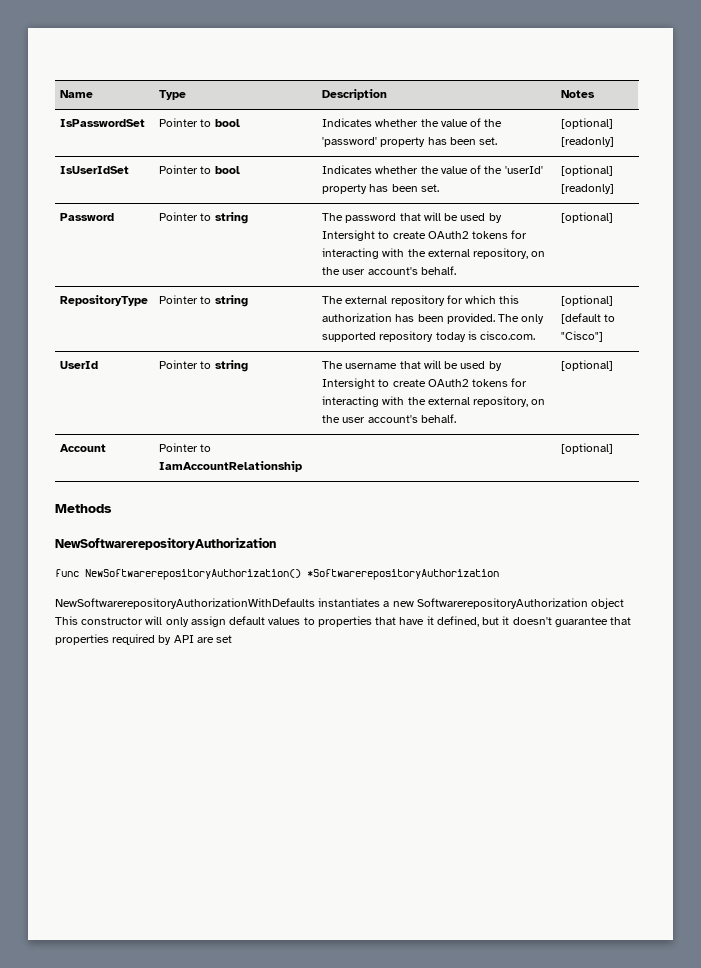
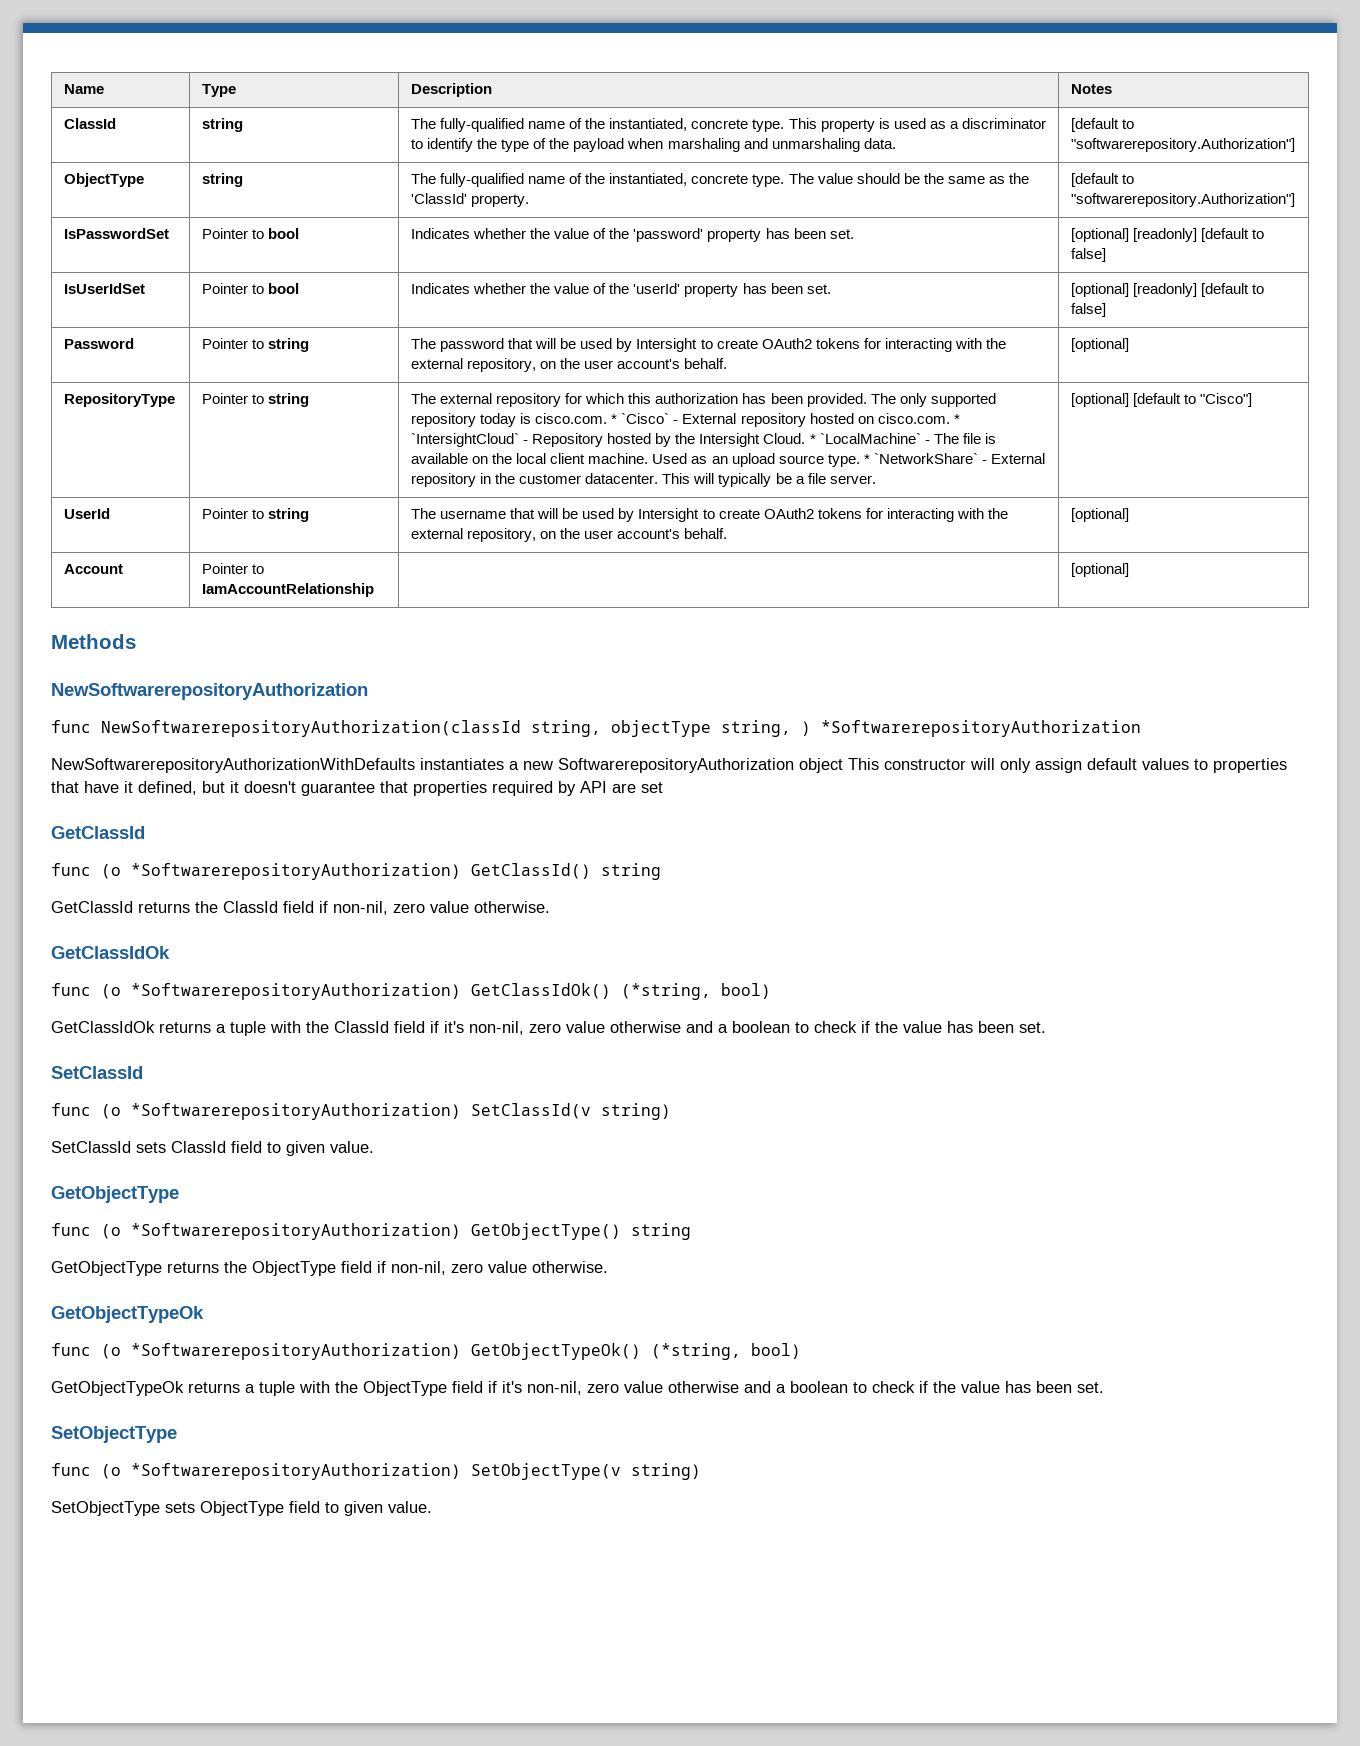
(596, 94) none -> [64,118,117,129] [202,118,244,132] [411,118,1046,132] [411,138,896,152] [1071,118,1135,132] [1071,138,1296,152] [64,173,145,187] [202,173,244,187] [411,173,1029,187] [411,193,530,207] [1071,173,1135,187] [1071,193,1296,207] // ClassId | string | The fully-qualified name of the instantiated, concrete type. This property is used as a discriminator to identify the type of the payload when marshaling and unmarshaling data. | [default to "softwarerepository.Authorization"] // ObjectType | string | The fully-qualified name of the instantiated, concrete type. The value should be the same as the 'ClassId' property. | [default to "softwarerepository.Authorization"]
(615, 142) none -> [1201,228,1265,242] [1071,248,1107,262] [default to false]
(615, 189) none -> [1201,283,1265,297] [1071,303,1107,317] [default to false]
(536, 335) none -> [611,413,960,427] [411,433,996,447] [411,453,1045,467] [411,473,876,487] * `Cisco` - External repository hosted on cisco.com. * `IntersightCloud` - Repository hosted by the Intersight Cloud. * `LocalMachine` - The file is available on the local client machine. Used as an upload source type. * `NetworkShare` - External repository in the customer datacenter. This will typically be a file server.
[85,569,301,580] NewSoftwarerepositoryAuthorization() -> [101,720,811,737] NewSoftwarerepositoryAuthorization(classId string, objectType string, )
(233, 639) none -> [51,826,145,839] [51,863,661,880] [51,901,550,915] [51,946,170,959] [51,983,771,1000] [51,1021,1046,1036] [51,1066,143,1079] [51,1103,671,1120] [51,1141,374,1156] [51,1186,179,1203] [51,1223,691,1240] [51,1261,608,1276] [51,1306,204,1323] [51,1343,801,1360] [51,1381,1104,1396] [51,1426,177,1443] [51,1463,701,1480] [51,1501,432,1516] // GetClassId // func (o *SoftwarerepositoryAuthorization) GetClassId() string // GetClassId returns the ClassId field if non-nil, zero value otherwise. // GetClassIdOk // func (o *SoftwarerepositoryAuthorization) GetClassIdOk() (*string, bool) // GetClassIdOk returns a tuple with the ClassId field if it's non-nil, zero value otherwise and a boolean to check if the value has been set. // SetClassId // func (o *SoftwarerepositoryAuthorization) SetClassId(v string) // SetClassId sets ClassId field to given value. // GetObjectType // func (o *SoftwarerepositoryAuthorization) GetObjectType() string // GetObjectType returns the ObjectType field if non-nil, zero value otherwise. // GetObjectTypeOk // func (o *SoftwarerepositoryAuthorization) GetObjectTypeOk() (*string, bool) // GetObjectTypeOk returns a tuple with the ObjectType field if it's non-nil, zero value otherwise and a boolean to check if the value has been set. // SetObjectType // func (o *SoftwarerepositoryAuthorization) SetObjectType(v string) // SetObjectType sets ObjectType field to given value.

